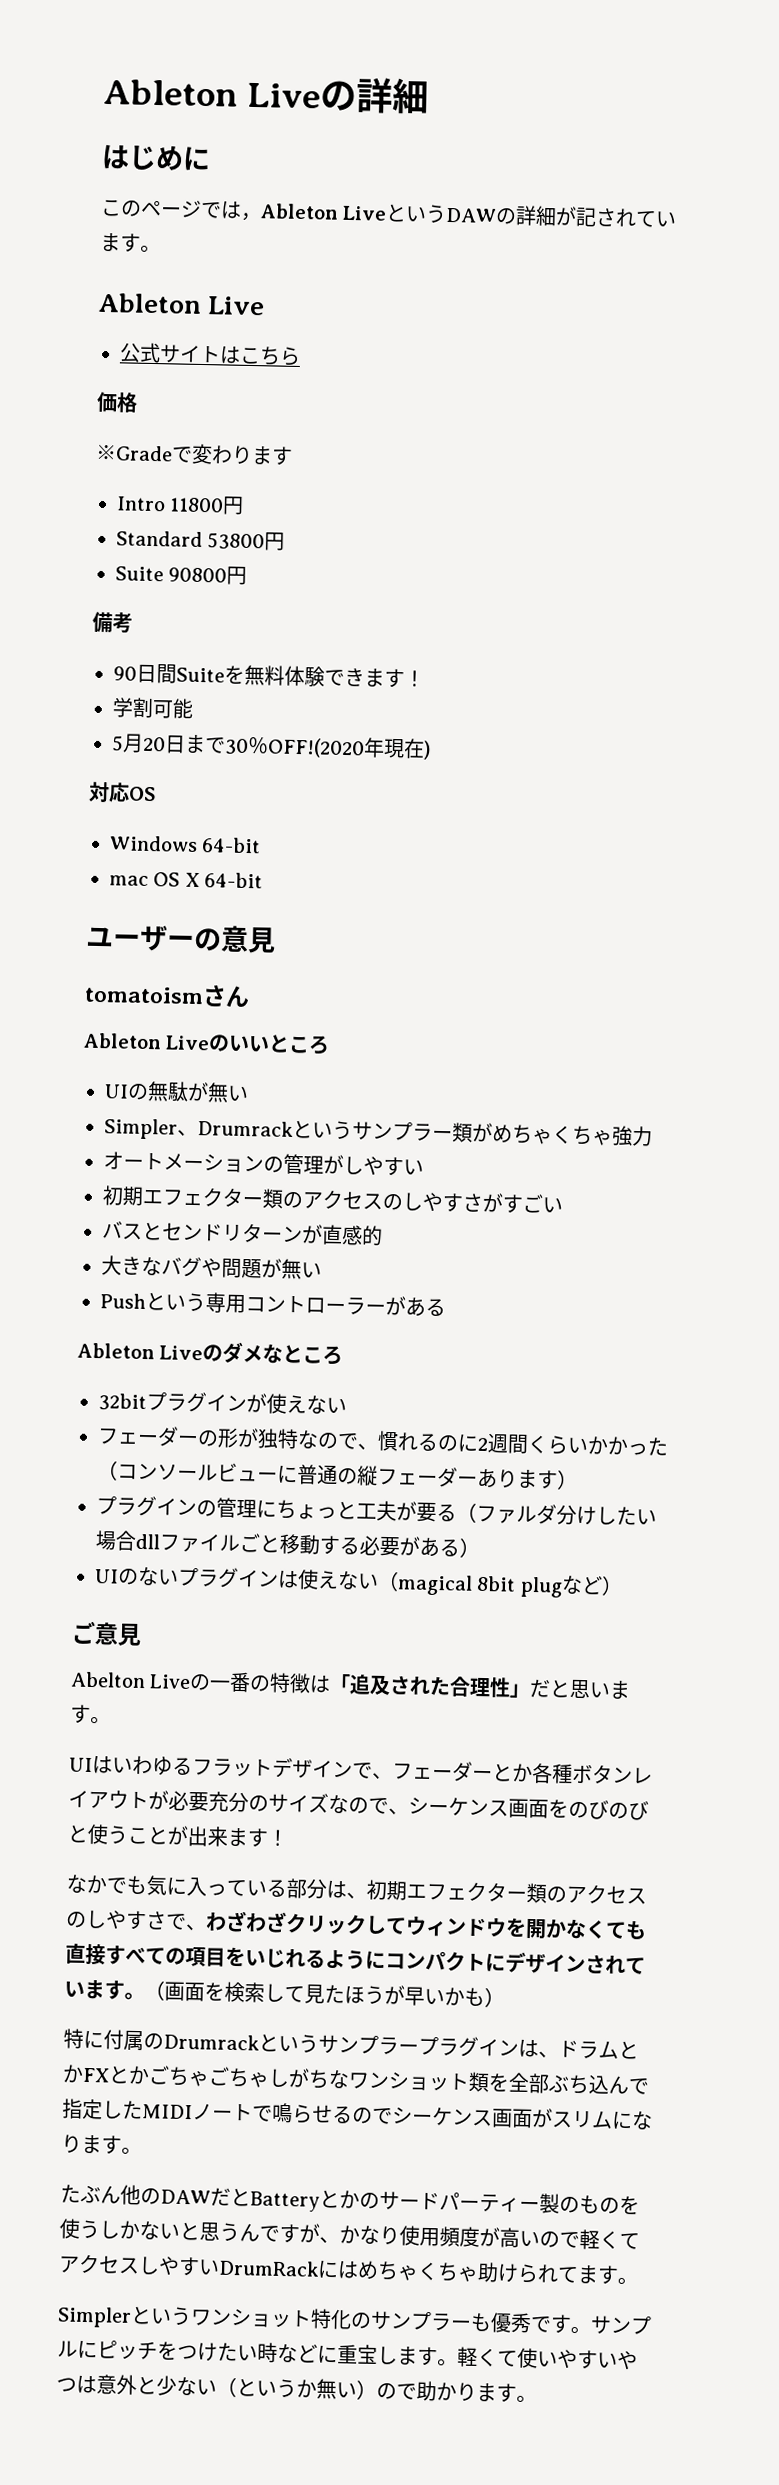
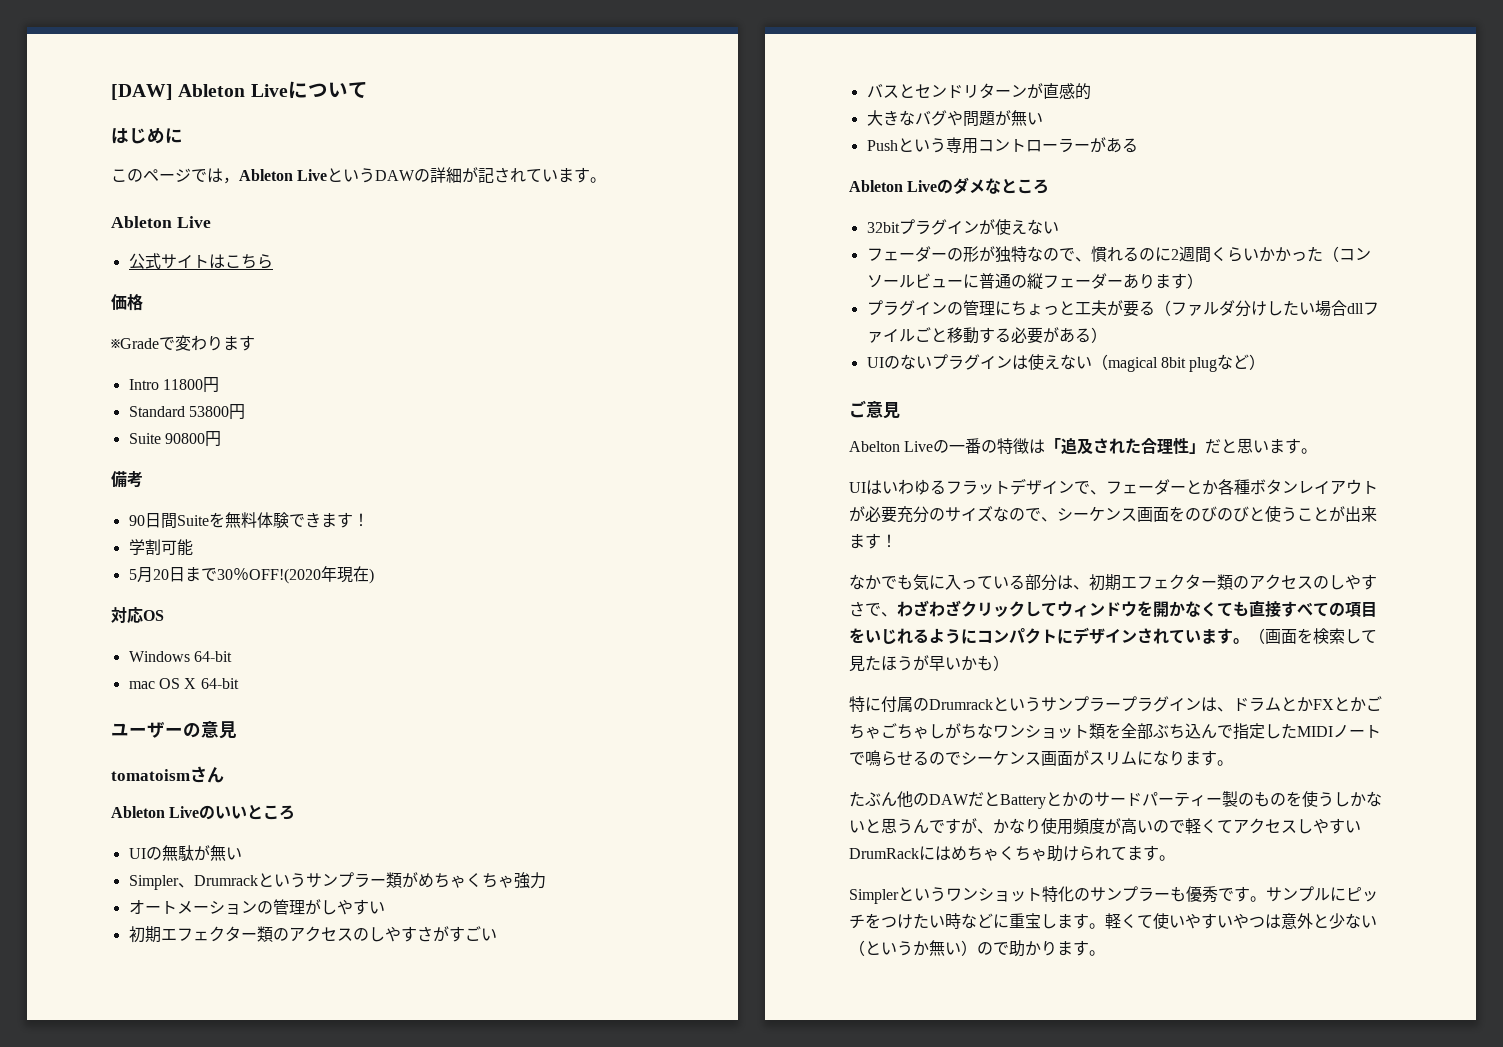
[103,77,429,115] Ableton Liveの詳細 -> [111,81,368,100] [DAW] Ableton Liveについて

